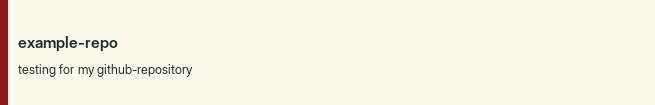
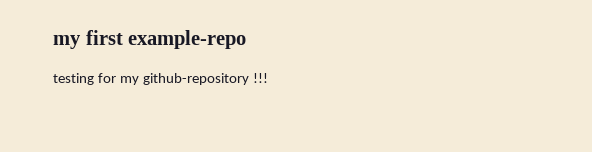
(18, 44) none -> [53,30,123,49] my first
(194, 70) none -> [252,73,268,83] !!!

